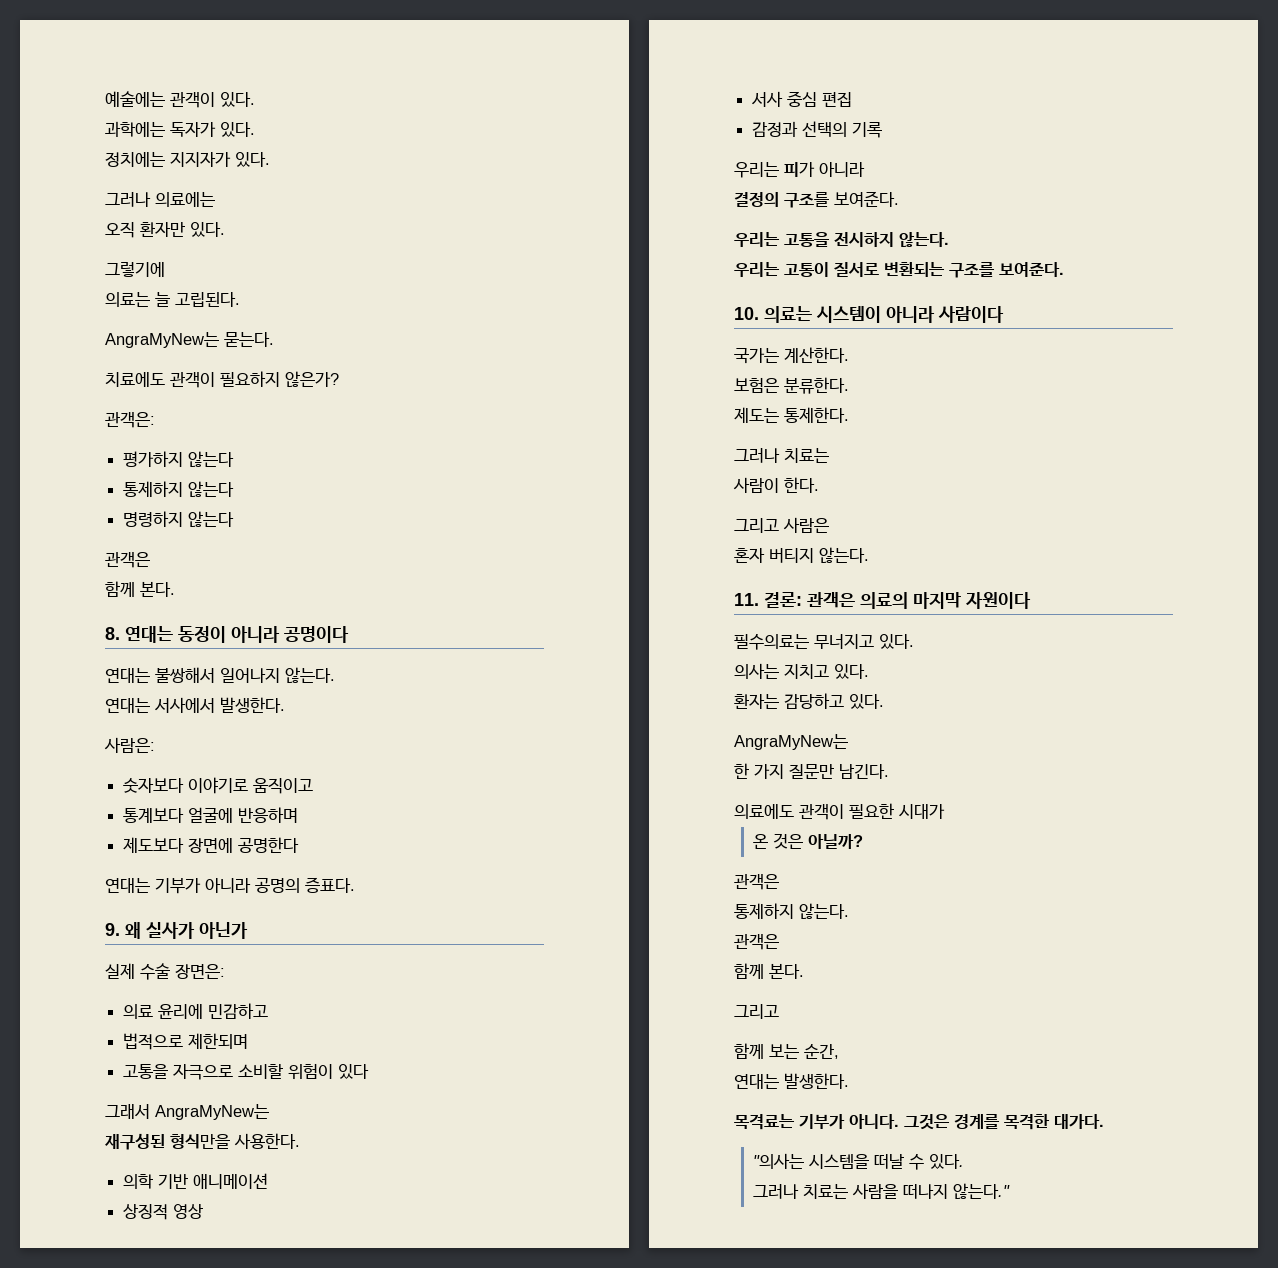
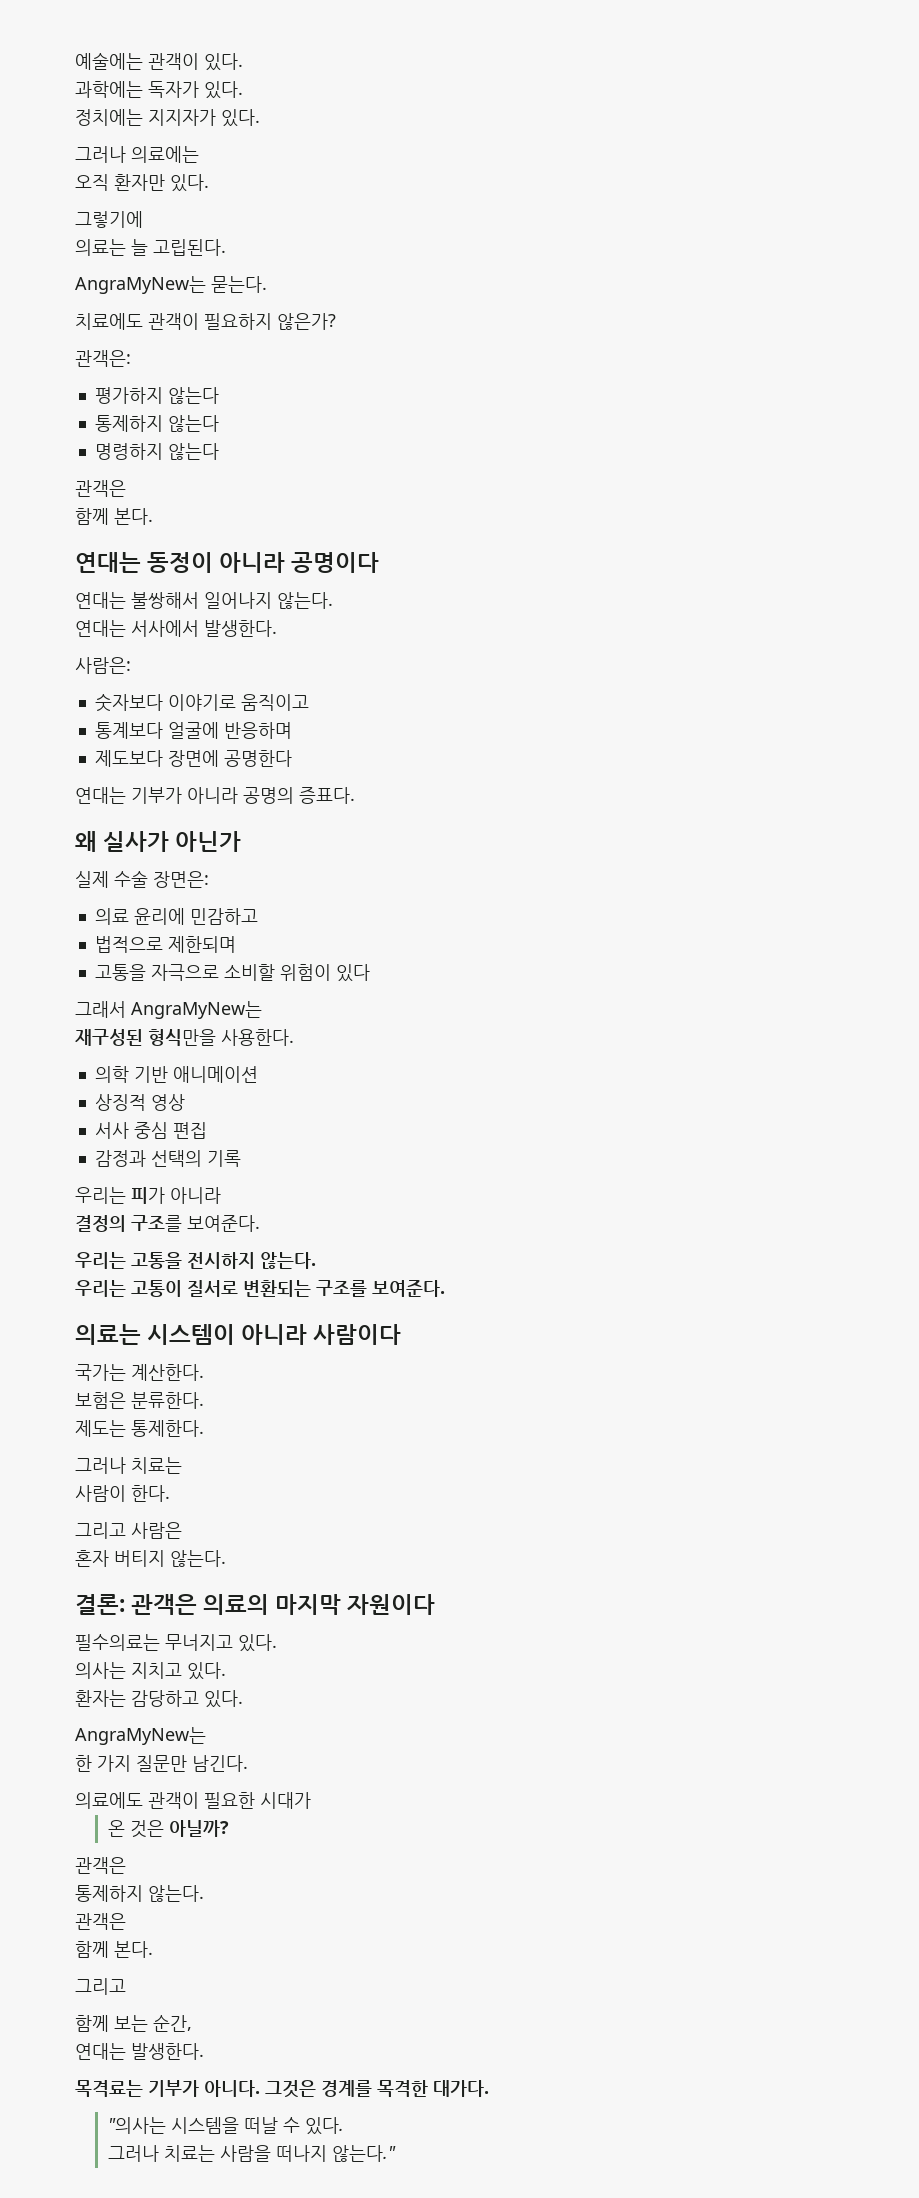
[105,627,120,640] 8. -> (153, 516) none
[105,923,120,936] 9. -> (355, 795) none
[734,307,759,320] 10. -> (445, 1288) none
[734,593,759,606] 11. -> (226, 1558) none

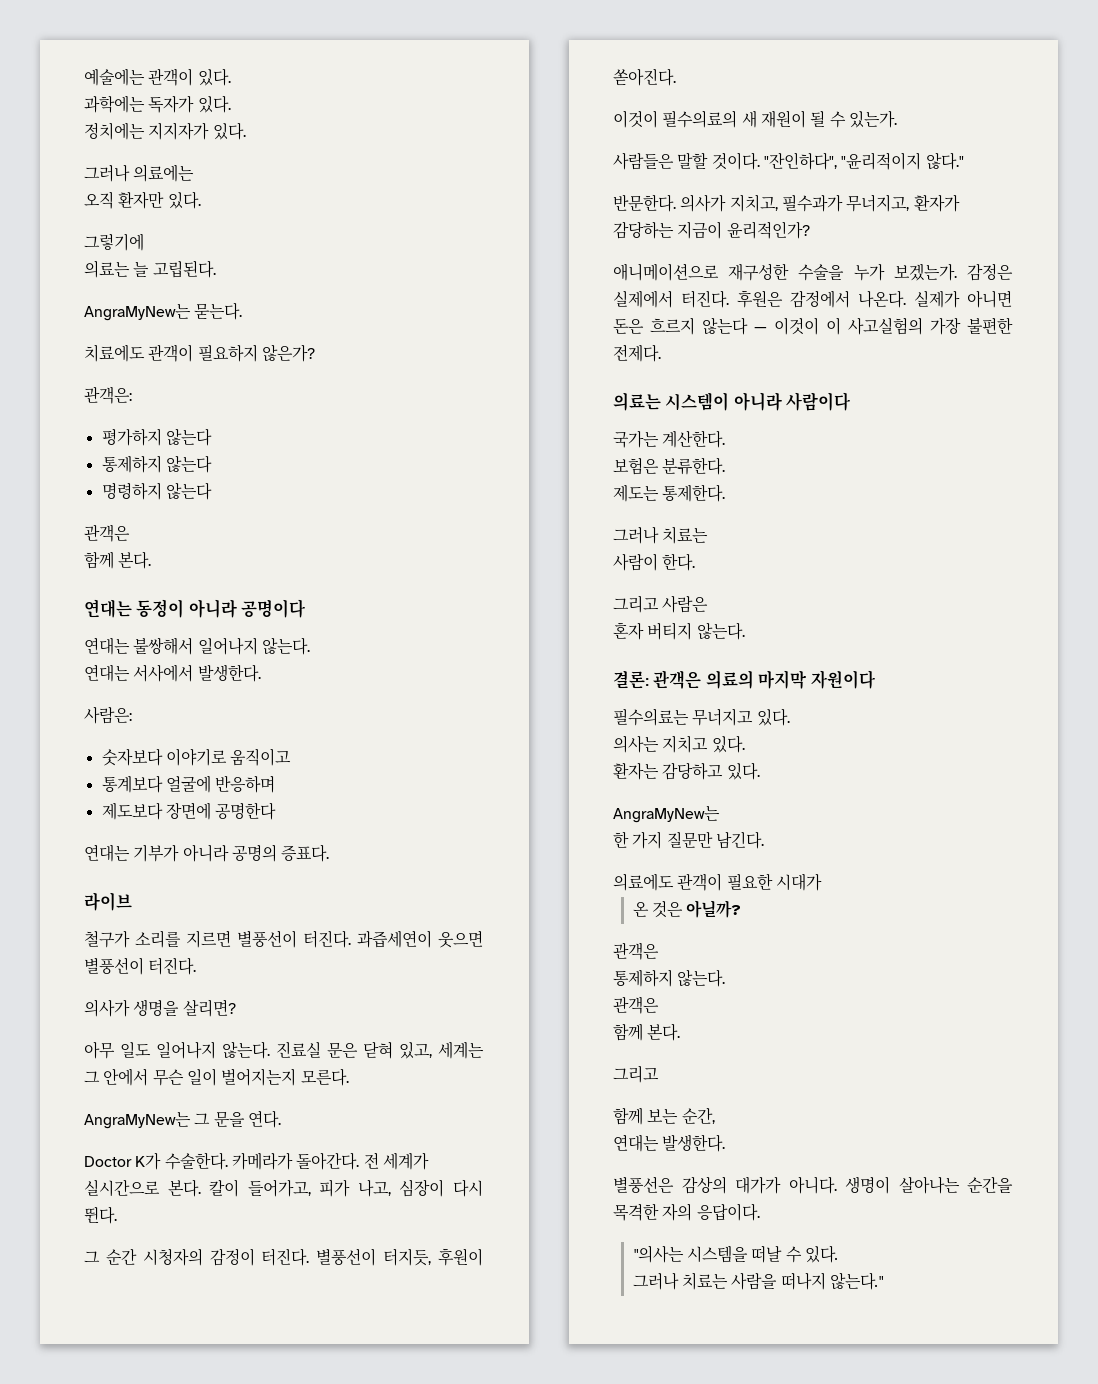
[75,831,242,852] [75,870,209,888] [94,908,258,925] [94,936,236,953] [94,964,370,982] [75,1001,262,1019] [75,1029,294,1046] [94,1066,258,1083] [94,1094,185,1111] [94,1122,207,1139] [94,1150,241,1167] [75,1187,221,1204] [75,1215,260,1232] [75,1252,316,1270] [75,1280,445,1297] 왜 실사가 아닌가 // 실제 수술 장면은: // 의료 윤리에 민감하고 // 법적으로 제한되며 // 고통을 자극으로 소비할 위험이 있다 // 그래서 AngraMyNew는 // 재구성된 형식만을 사용한다. // 의학 기반 애니메이션 // 상징적 영상 // 서사 중심 편집 // 감정과 선택의 기록 // 우리는 피가 아니라 // 결정의 구조를 보여준다. // 우리는 고통을 전시하지 않는다. // 우리는 고통이 질서로 변환되는 구조를 보여준다. -> [84,892,132,911] [84,930,483,948] [84,957,197,975] [84,999,236,1017] [84,1041,484,1059] [84,1068,349,1086] [84,1110,281,1129] [84,1152,429,1170] [84,1179,483,1197] [84,1206,117,1224] [84,1248,483,1266] [613,68,676,86] [613,110,897,128] [613,152,964,170] [613,194,960,212] [613,221,810,239] [613,263,1013,281] [613,290,1012,308] [613,317,1013,335] [613,344,661,362] 라이브 // 철구가 소리를 지르면 별풍선이 터진다. 과즙세연이 웃으면 별풍선이 터진다. // 의사가 생명을 살리면? // 아무 일도 일어나지 않는다. 진료실 문은 닫혀 있고, 세계는 그 안에서 무슨 일이 벌어지는지 모른다. // AngraMyNew는 그 문을 연다. // Doctor K가 수술한다. 카메라가 돌아간다. 전 세계가 실시간으로 본다. 칼이 들어가고, 피가 나고, 심장이 다시 뛴다. // 그 순간 시청자의 감정이 터진다. 별풍선이 터지듯, 후원이 쏟아진다. // 이것이 필수의료의 새 재원이 될 수 있는가. // 사람들은 말할 것이다. "잔인하다", "윤리적이지 않다." // 반문한다. 의사가 지치고, 필수과가 무너지고, 환자가 감당하는 지금이 윤리적인가? // 애니메이션으로 재구성한 수술을 누가 보겠는가. 감정은 실제에서 터진다. 후원은 감정에서 나온다. 실제가 아니면 돈은 흐르지 않는다 — 이것이 이 사고실험의 가장 불편한 전제다.
[75,2080,489,2098] 목격료는 기부가 아니다. 그것은 경계를 목격한 대가다. -> [613,1176,1013,1194] [613,1203,760,1221] 별풍선은 감상의 대가가 아니다. 생명이 살아나는 순간을 목격한 자의 응답이다.

